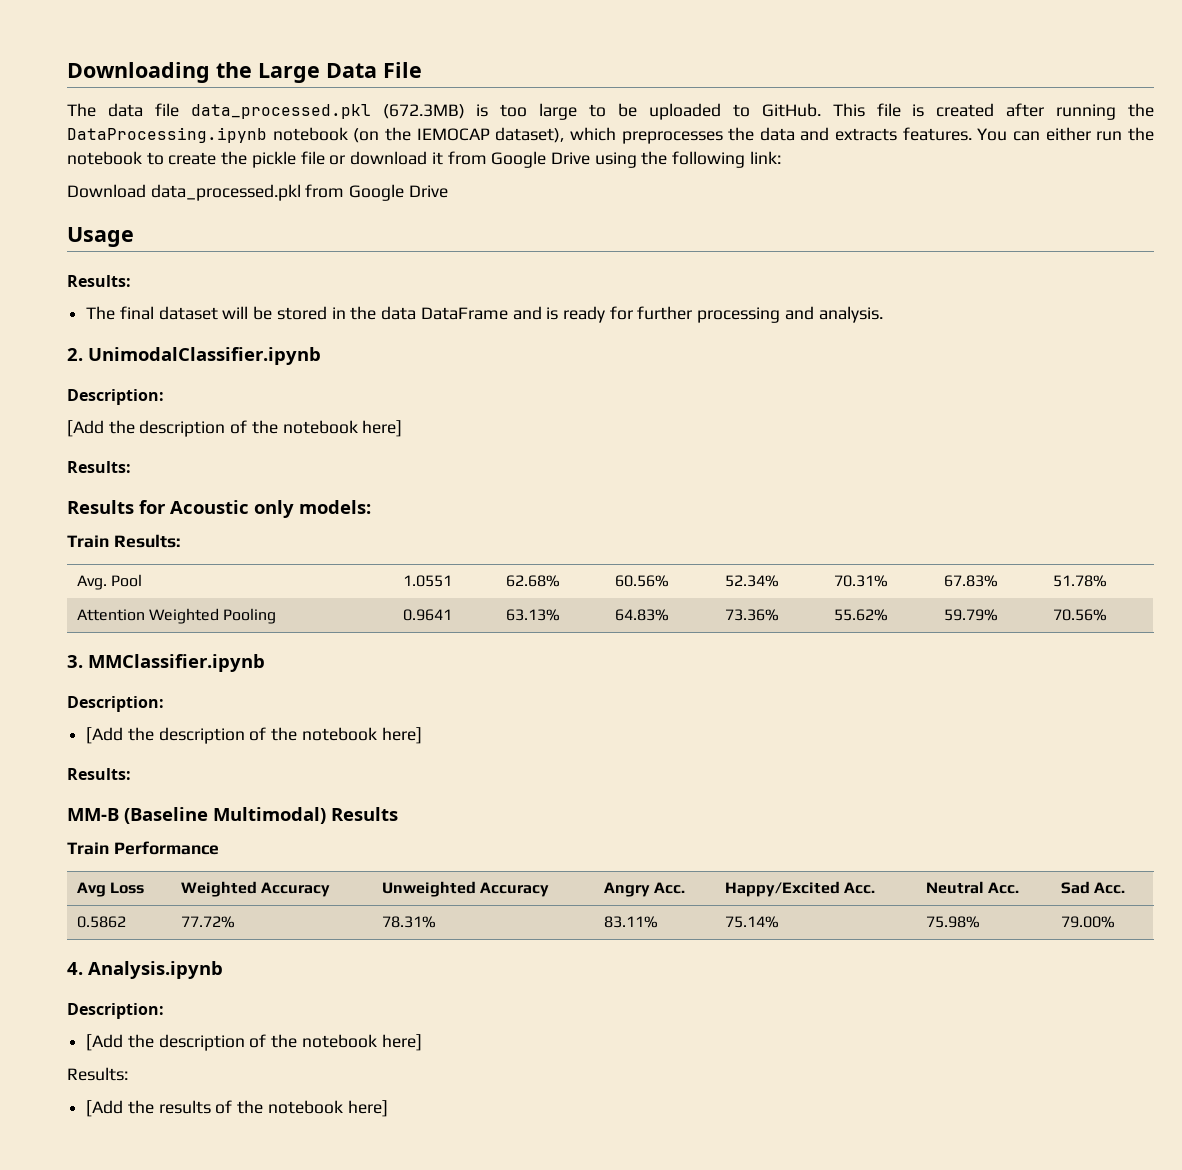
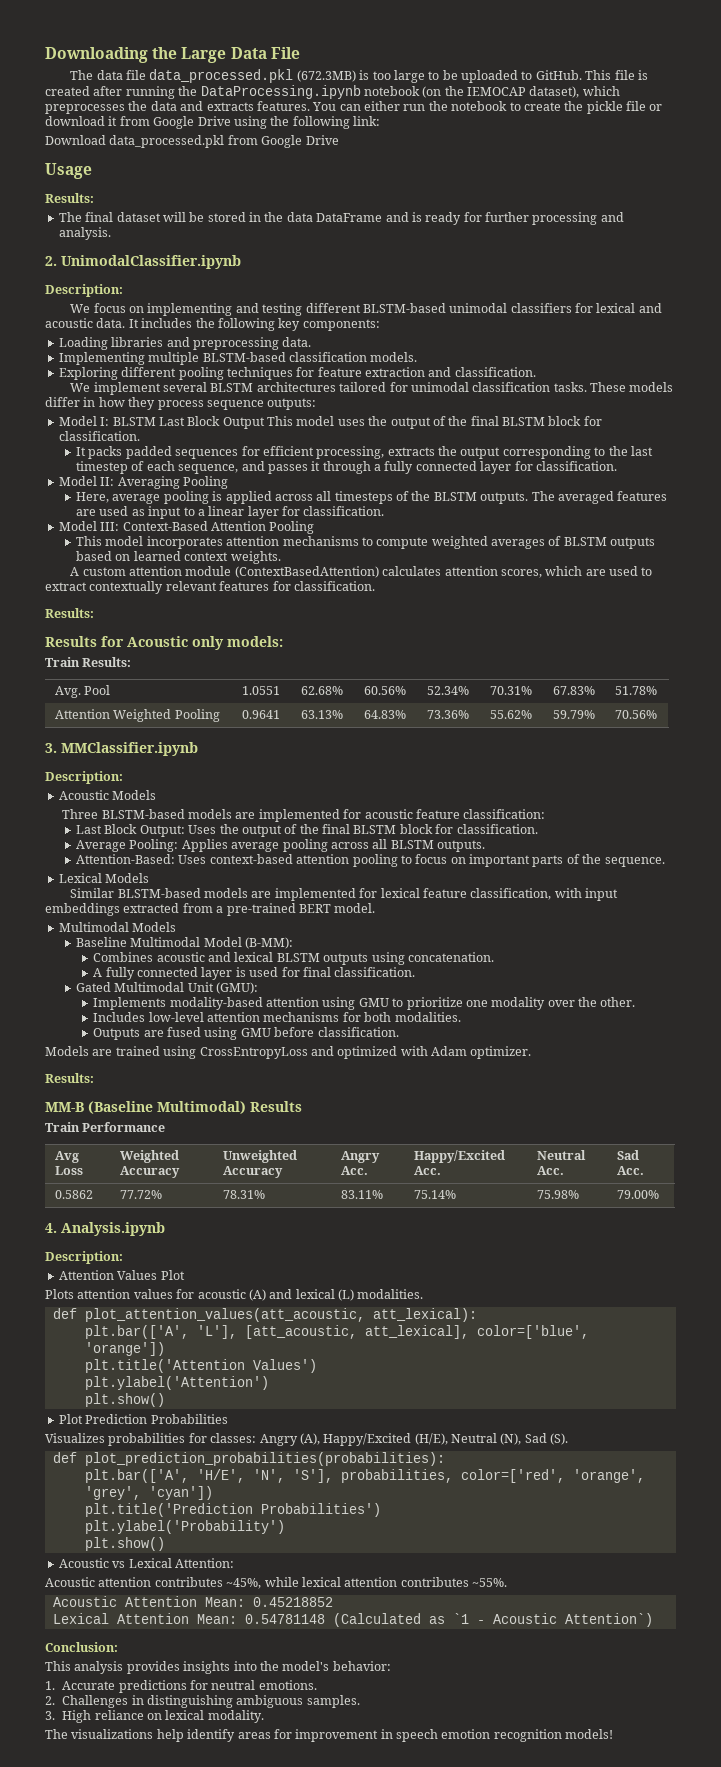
[67,420,403,437] [Add the description of the notebook here] -> [70,303,662,316] [45,318,380,331] [58,337,312,350] [58,352,418,365] [58,367,536,380] [70,382,674,395] [45,397,317,410] [58,416,602,429] [58,431,140,441] [76,446,653,459] [76,461,617,474] [58,476,228,489] [76,491,668,504] [76,506,385,519] [58,521,315,534] [76,536,656,549] [76,551,281,564] [70,566,653,578] [45,581,375,594] We focus on implementing and testing different BLSTM-based unimodal classifiers for lexical and acoustic data. It includes the following key components: // Loading libraries and preprocessing data. // Implementing multiple BLSTM-based classification models. // Exploring different pooling techniques for feature extraction and classification. // We implement several BLSTM architectures tailored for unimodal classification tasks. These models differ in how they process sequence outputs: // Model I: BLSTM Last Block Output This model uses the output of the final BLSTM block for classification. // It packs padded sequences for efficient processing, extracts the output corresponding to the last timestep of each sequence, and passes it through a fully connected layer for classification. // Model II: Averaging Pooling // Here, average pooling is applied across all timesteps of the BLSTM outputs. The averaged features are used as input to a linear layer for classification. // Model III: Context-Based Attention Pooling // This model incorporates attention mechanisms to compute weighted averages of BLSTM outputs based on learned context weights. // A custom attention module (ContextBasedAttention) calculates attention scores, which are used to extract contextually relevant features for classification.
[86,727,422,744] [Add the description of the notebook here] -> [58,790,157,800] [62,809,546,822] [76,824,538,837] [76,839,486,852] [76,854,665,867] [58,873,150,883] [70,888,619,901] [45,903,376,916] [58,922,177,932] [76,937,294,949] [93,952,494,965] [93,967,416,980] [76,982,259,994] [93,997,636,1010] [93,1012,461,1022] [93,1027,399,1040] [45,1046,532,1059] Acoustic Models // Three BLSTM-based models are implemented for acoustic feature classification: // Last Block Output: Uses the output of the final BLSTM block for classification. // Average Pooling: Applies average pooling across all BLSTM outputs. // Attention-Based: Uses context-based attention pooling to focus on important parts of the sequence. // Lexical Models // Similar BLSTM-based models are implemented for lexical feature classification, with input embeddings extracted from a pre-trained BERT model. // Multimodal Models // Baseline Multimodal Model (B-MM): // Combines acoustic and lexical BLSTM outputs using concatenation. // A fully connected layer is used for final classification. // Gated Multimodal Unit (GMU): // Implements modality-based attention using GMU to prioritize one modality over the other. // Includes low-level attention mechanisms for both modalities. // Outputs are fused using GMU before classification. // Models are trained using CrossEntropyLoss and optimized with Adam optimizer.
[86,1034,422,1051] [67,1067,128,1081] [86,1100,388,1117] [Add the description of the notebook here] // Results: // [Add the results of the notebook here] -> [58,1270,185,1280] [45,1289,424,1301] [52,1308,477,1322] [84,1325,589,1339] [84,1342,165,1356] [84,1359,317,1373] [84,1376,269,1390] [84,1393,165,1407] [58,1414,228,1424] [45,1433,569,1446] [52,1452,445,1466] [84,1469,645,1483] [84,1486,213,1500] [84,1503,381,1517] [84,1520,285,1534] [84,1537,165,1551] [58,1558,234,1568] [45,1577,507,1589] [52,1596,333,1607] [52,1613,653,1627] [45,1642,118,1652] [45,1661,391,1674] [45,1680,317,1693] [45,1695,360,1708] [45,1710,264,1723] [45,1729,614,1742] Attention Values Plot // Plots attention values for acoustic (A) and lexical (L) modalities. // def plot_attention_values(att_acoustic, att_lexical): // plt.bar(['A', 'L'], [att_acoustic, att_lexical], color=['blue', 'orange']) // plt.title('Attention Values') // plt.ylabel('Attention') // plt.show() // Plot Prediction Probabilities // Visualizes probabilities for classes: Angry (A), Happy/Excited (H/E), Neutral (N), Sad (S). // def plot_prediction_probabilities(probabilities): // plt.bar(['A', 'H/E', 'N', 'S'], probabilities, color=['red', 'orange', 'grey', 'cyan']) // plt.title('Prediction Probabilities') // plt.ylabel('Probability') // plt.show() // Acoustic vs Lexical Attention: // Acoustic attention contributes ~45%, while lexical attention contributes ~55%. // Acoustic Attention Mean: 0.45218852 // Lexical Attention Mean: 0.54781148 (Calculated as `1 - Acoustic Attention`) // Conclusion: // This analysis provides insights into the model's behavior: // 1. Accurate predictions for neutral emotions. // 2. Challenges in distinguishing ambiguous samples. // 3. High reliance on lexical modality. // The visualizations help identify areas for improvement in speech emotion recognition models!

